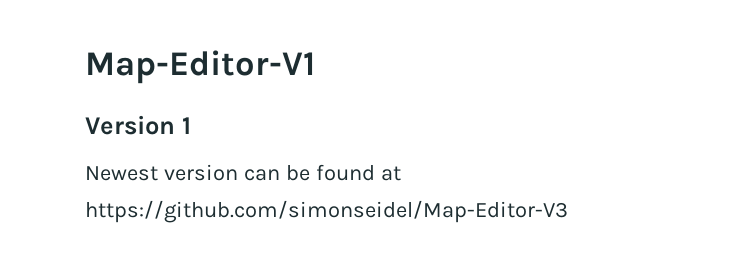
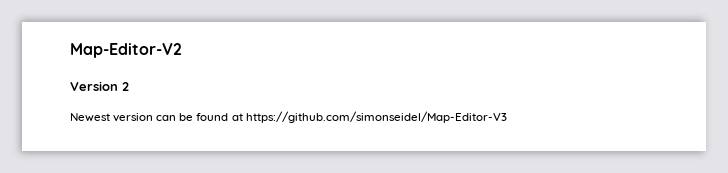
[85,50,315,84] Map-Editor-V1 -> [70,43,182,58] Map-Editor-V2
[181,117,191,134] 1 -> [122,82,129,91] 2

